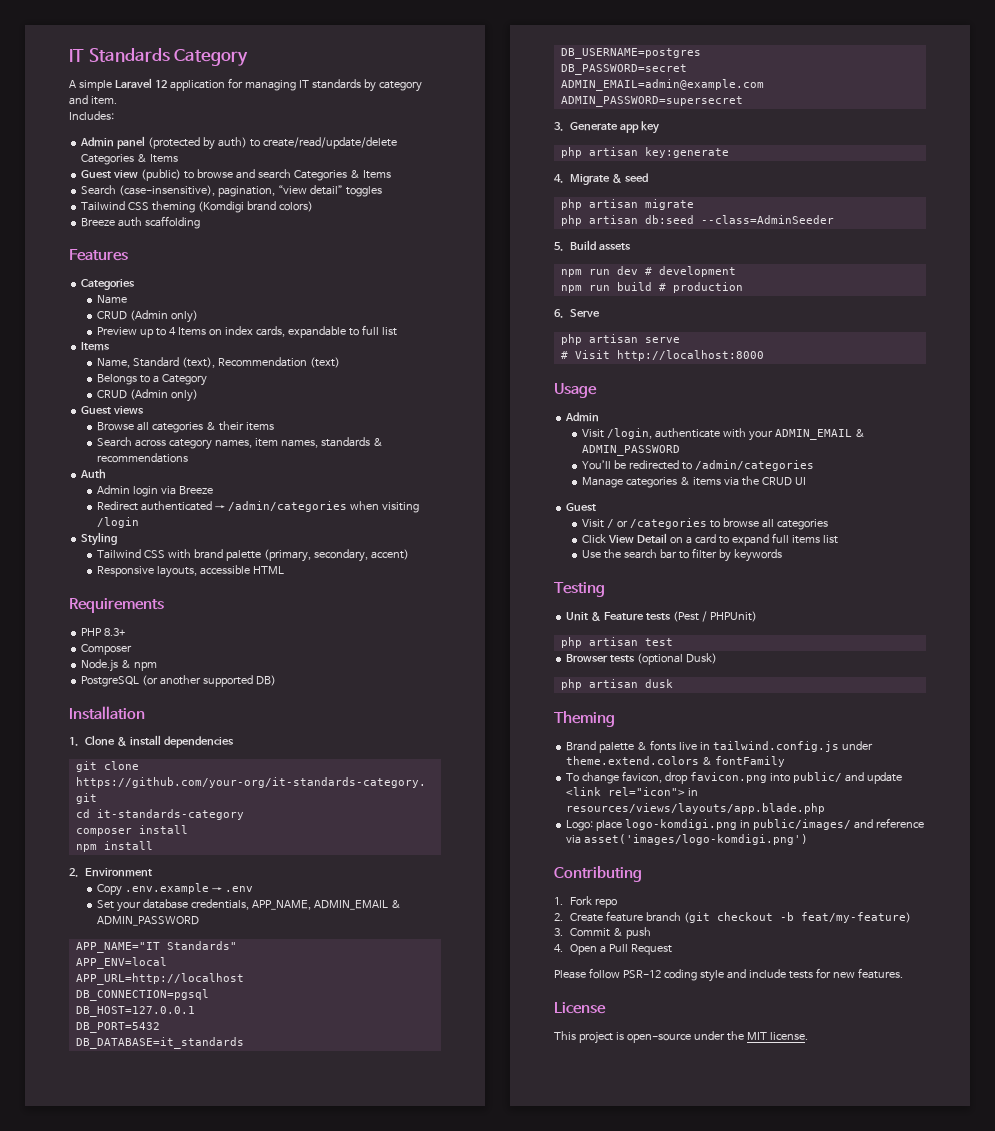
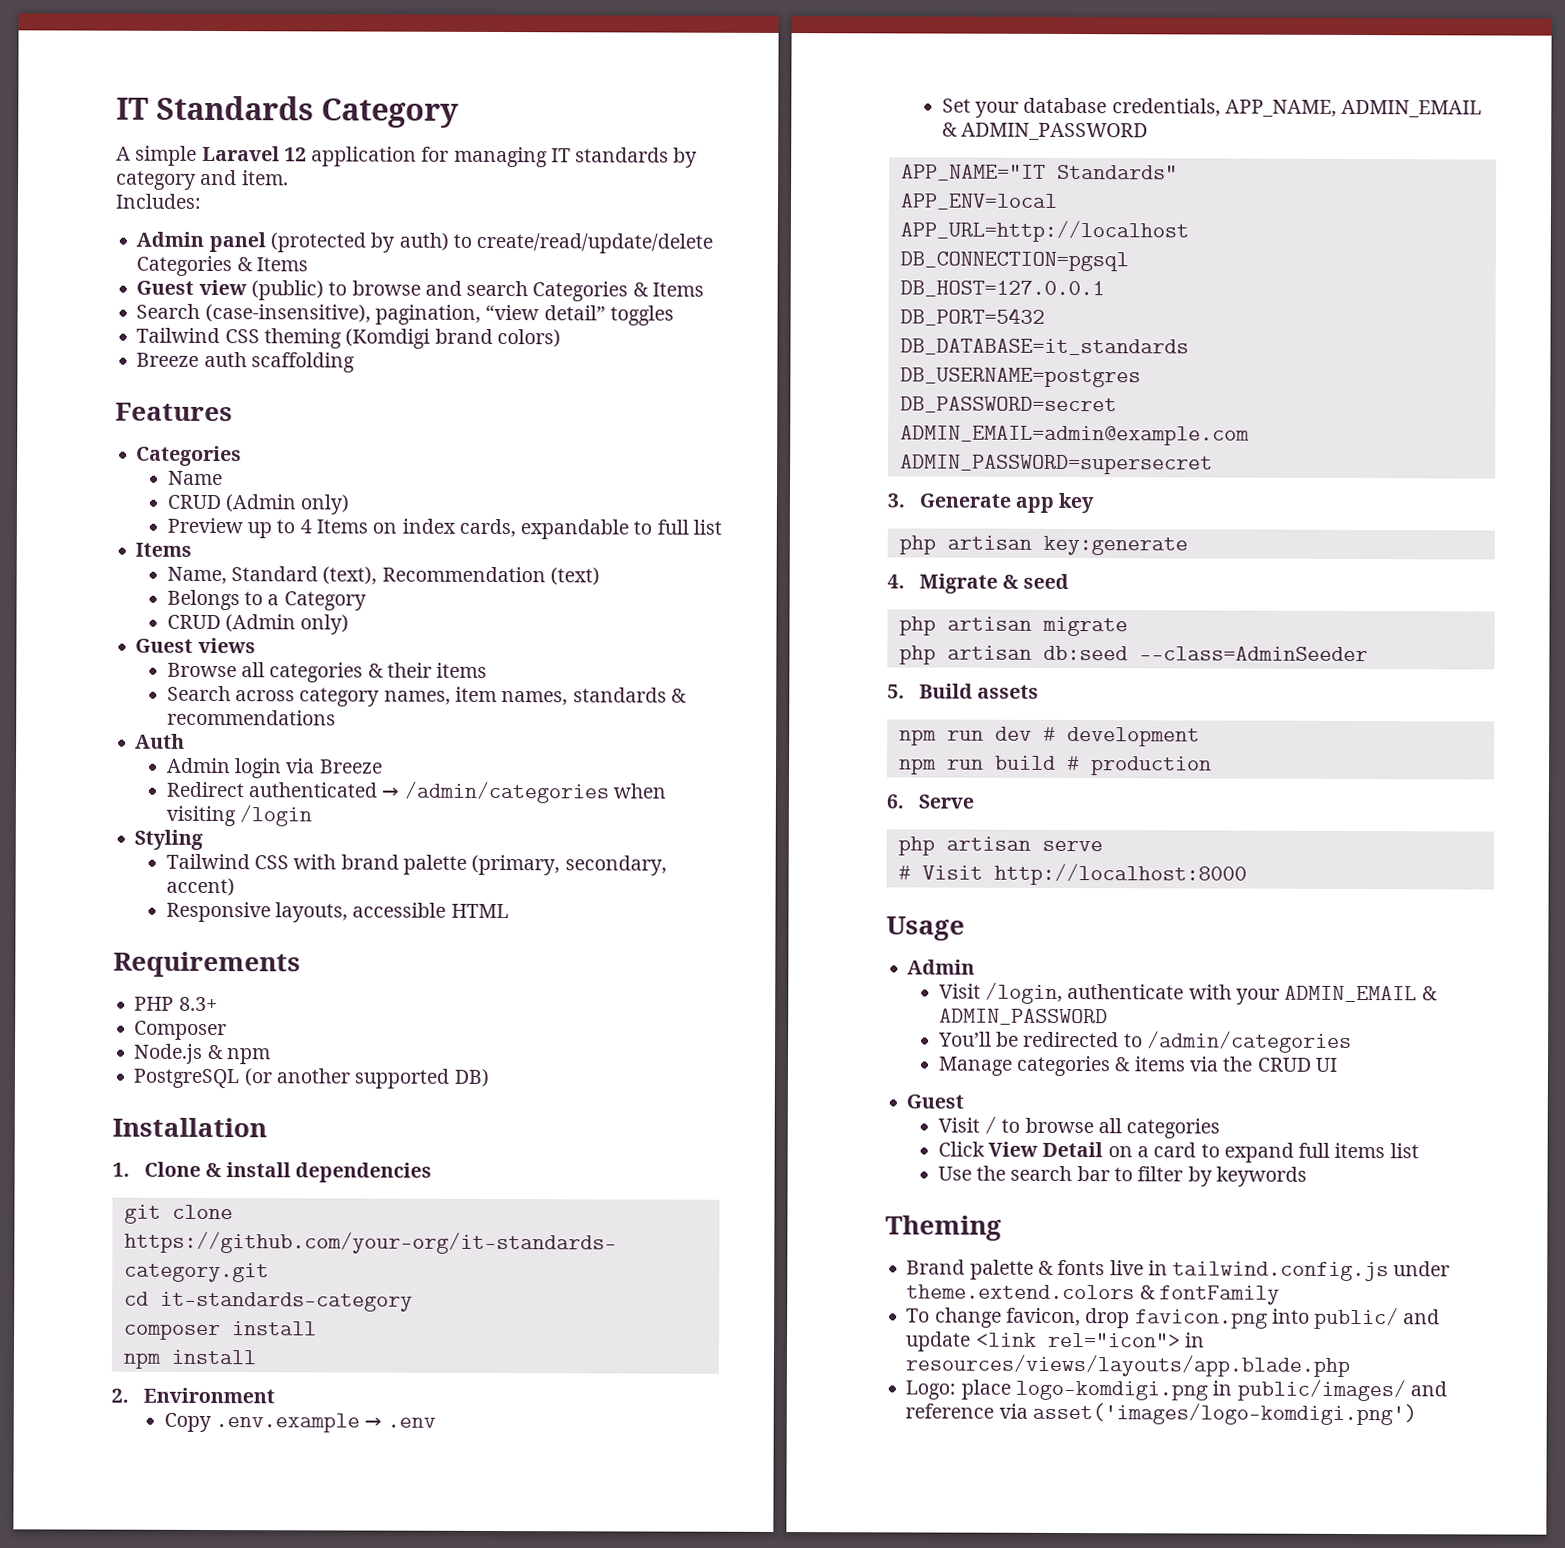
[616,518,707,529] or /categories -> (998, 1125) none
[554,582,605,597] [566,611,757,622] [560,637,673,648] [566,653,718,665] [560,679,673,690] // Testing // Unit & Feature tests (Pest / PHPUnit) // php artisan test // Browser tests (optional Dusk) // php artisan dusk -> (1307, 1176) none
[554,866,642,882] [554,896,617,908] [554,911,911,923] [554,927,651,939] [554,944,672,955] [554,968,903,982] [554,1002,606,1014] [554,1031,808,1044] // Contributing // 1. Fork repo // 2. Create feature branch (git checkout -b feat/my-feature) // 3. Commit & push // 4. Open a Pull Request // Please follow PSR-12 coding style and include tests for new features. // License // This project is open-source under the MIT license. -> (1417, 1414) none

